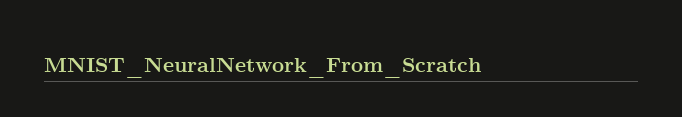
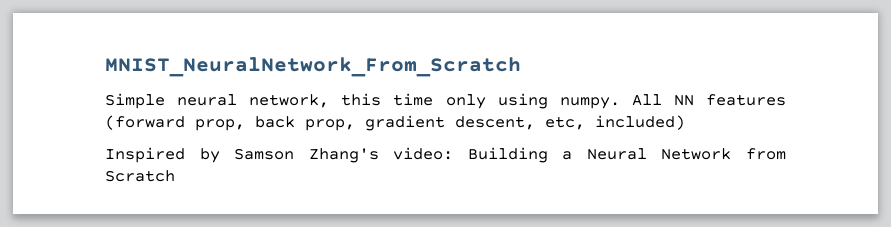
(481, 67) none -> [105,93,787,109] [105,115,685,131] [105,147,786,163] [105,170,175,182] // Simple neural network, this time only using numpy. All NN features (forward prop, back prop, gradient descent, etc, included) // Inspired by Samson Zhang's video: Building a Neural Network from Scratch

